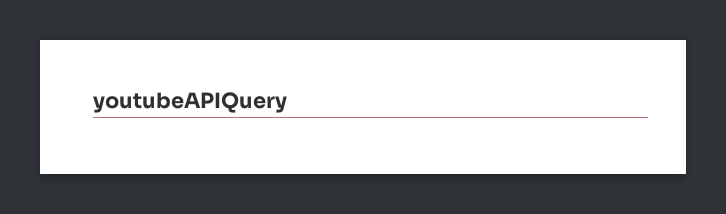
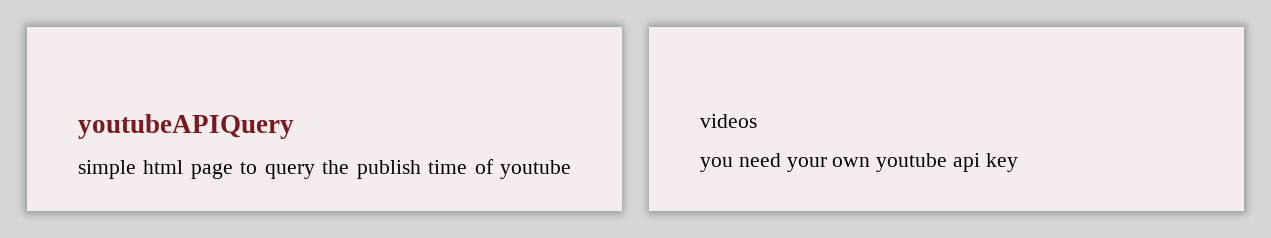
(287, 102) none -> [78,159,572,179] [700,114,757,128] [700,153,1018,172] // simple html page to query the publish time of youtube videos // you need your own youtube api key

